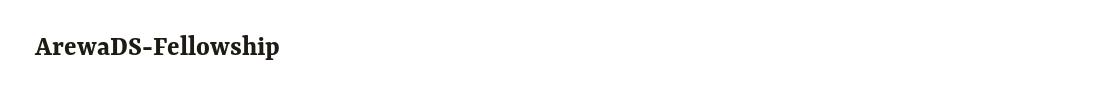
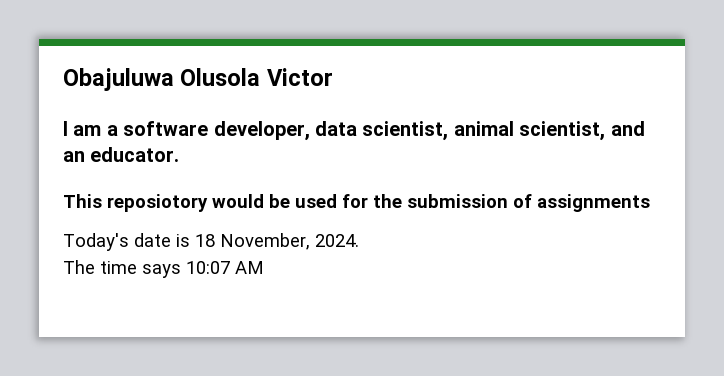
[34,35,280,60] ArewaDS-Fellowship -> [63,68,333,91] [63,121,645,141] [63,147,180,162] [63,194,650,212] [63,233,359,251] [63,260,264,278] Obajuluwa Olusola Victor // I am a software developer, data scientist, animal scientist, and an educator. // This reposiotory would be used for the submission of assignments // Today's date is 18 November, 2024. // The time says 10:07 AM

